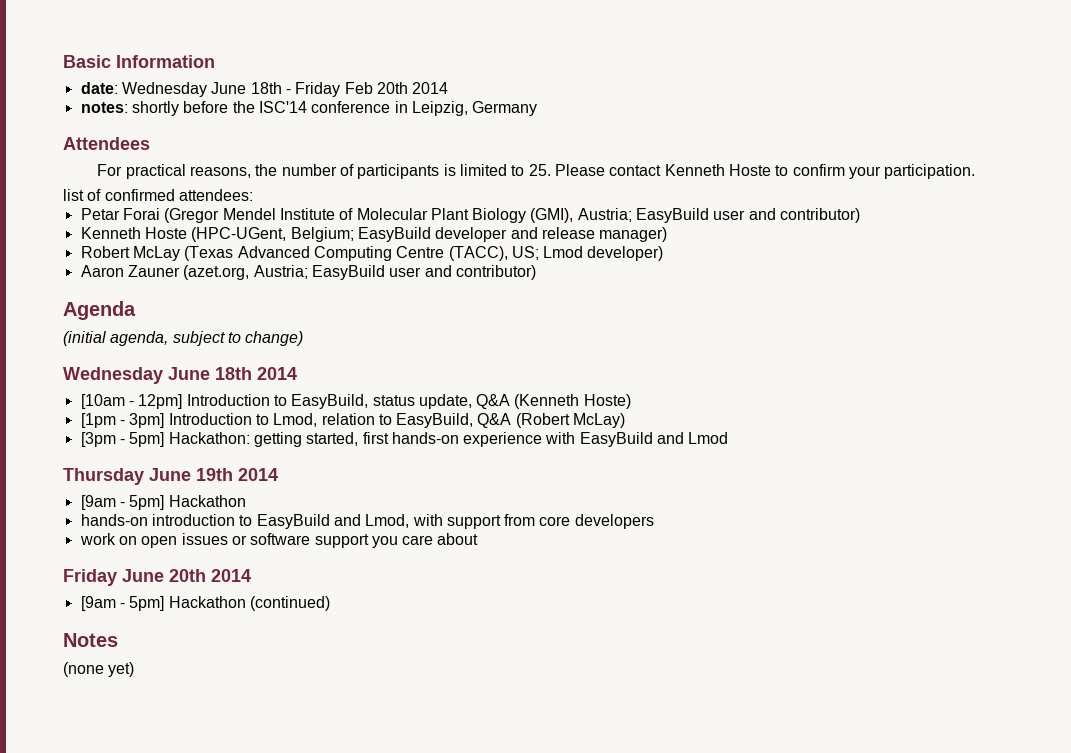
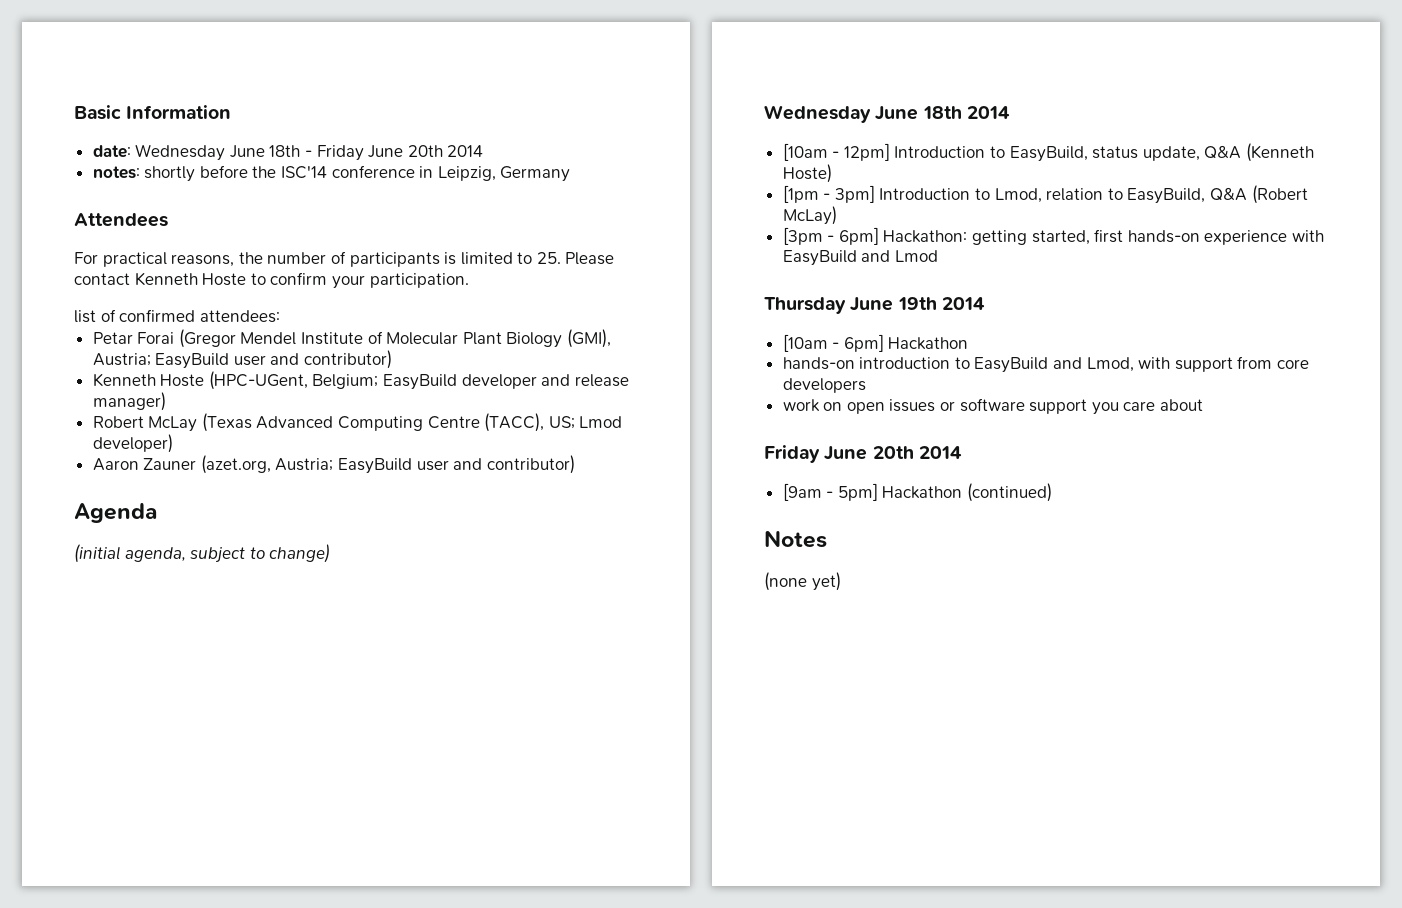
[344,82,373,94] Feb -> [368,145,404,158] June
[129,432,165,447] 5pm] -> [838,227,879,245] 6pm]
[80,495,165,510] [9am - 5pm] -> [782,334,884,352] [10am - 6pm]

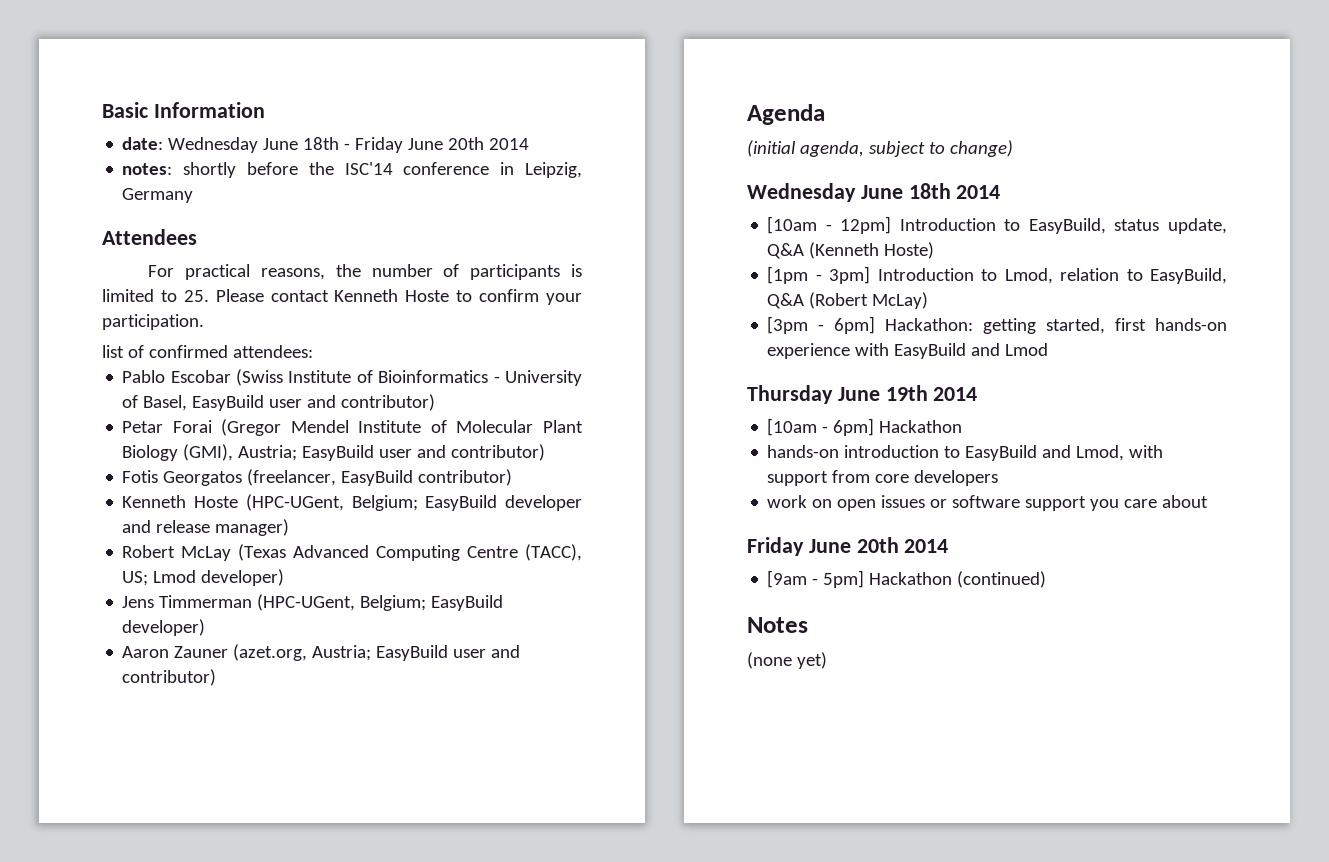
(280, 316) none -> [122,369,582,386] [122,394,436,411] // Pablo Escobar (Swiss Institute of Bioinformatics - University of Basel, EasyBuild user and contributor)
(393, 359) none -> [122,469,513,486] // Fotis Georgatos (freelancer, EasyBuild contributor)
(173, 443) none -> [122,594,504,611] [122,619,206,636] // Jens Timmerman (HPC-UGent, Belgium; EasyBuild developer)

